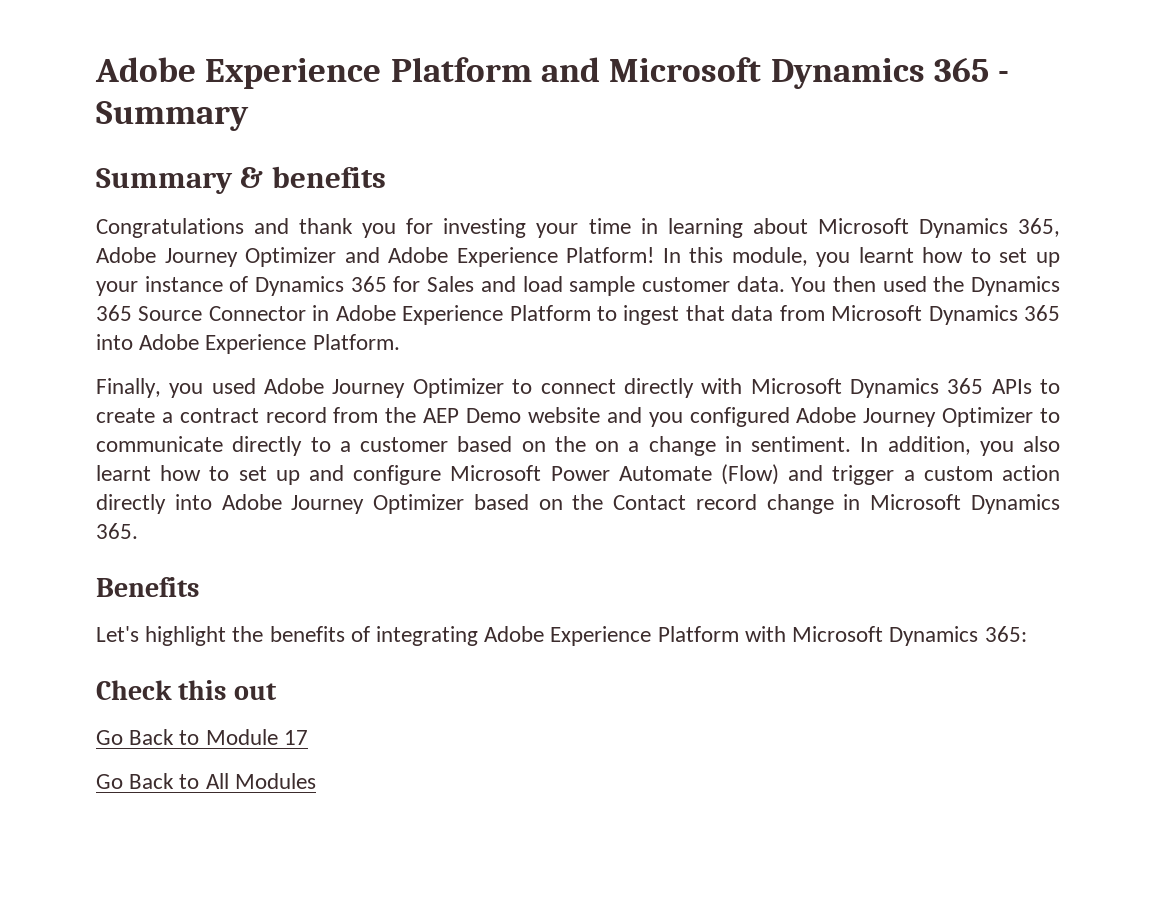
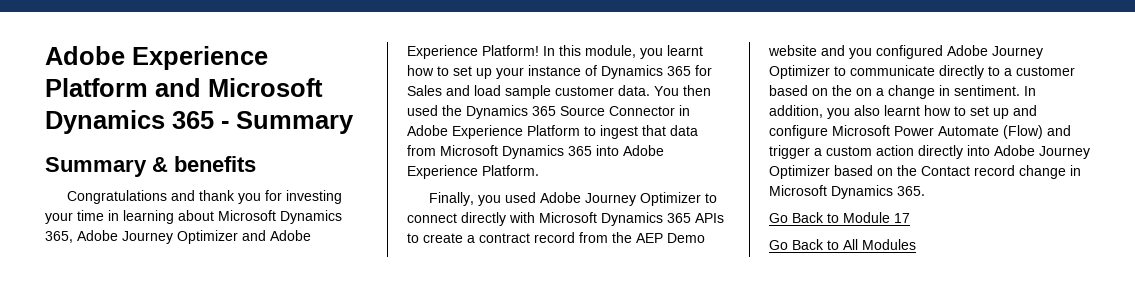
[96,577,199,597] [96,626,1027,646] [96,680,277,700] // Benefits // Let's highlight the benefits of integrating Adobe Experience Platform with Microsoft Dynamics 365: // Check this out -> (925, 191) none

